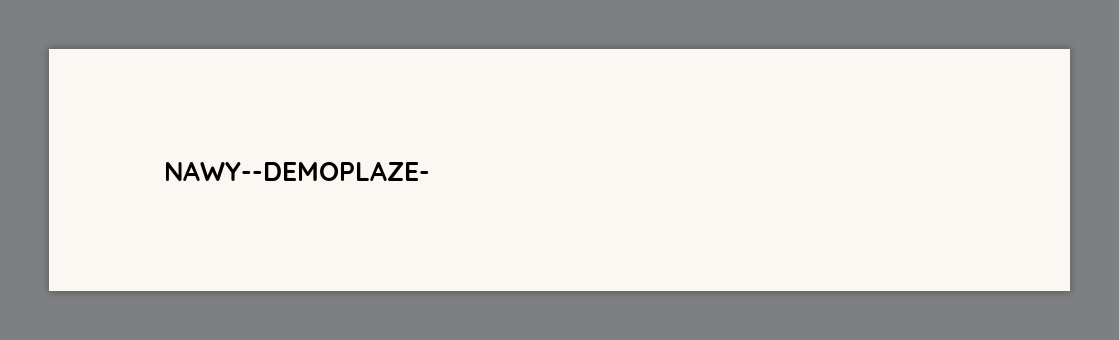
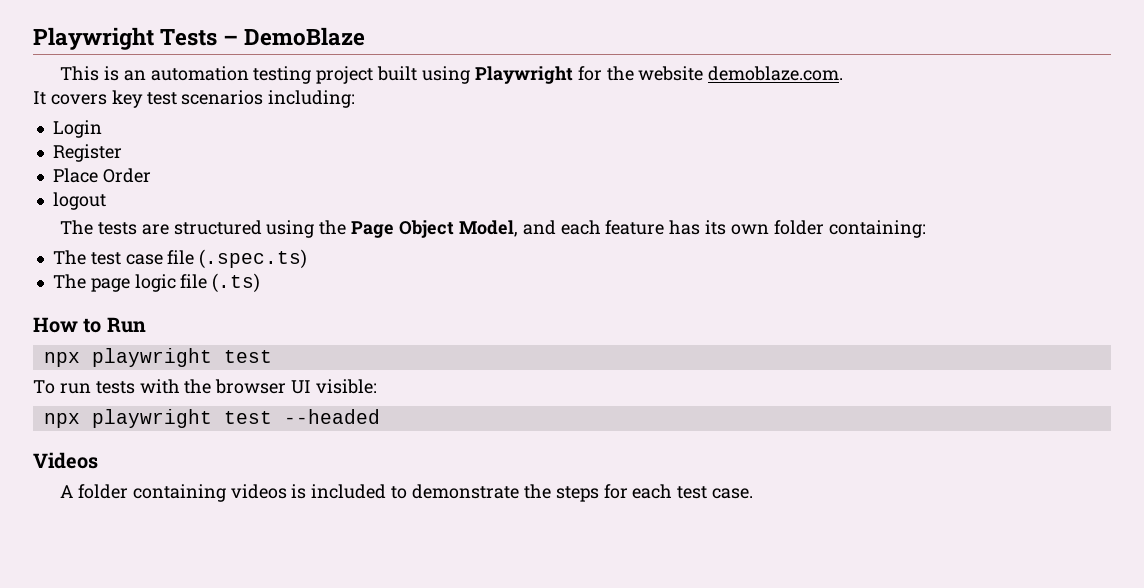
[164,161,430,181] NAWY--DEMOPLAZE- -> [33,27,366,50] [60,66,844,84] [33,90,356,108] [52,120,102,138] [52,144,122,162] [52,168,151,183] [52,192,106,210] [60,220,926,238] [52,249,308,269] [52,273,261,293] [33,317,146,333] [43,348,272,367] [33,379,378,394] [43,409,380,428] [33,452,98,469] [60,484,754,502] Playwright Tests – DemoBlaze // This is an automation testing project built using Playwright for the website demoblaze.com. // It covers key test scenarios including: // Login // Register // Place Order // logout // The tests are structured using the Page Object Model, and each feature has its own folder containing: // The test case file (.spec.ts) // The page logic file (.ts) // How to Run // npx playwright test // To run tests with the browser UI visible: // npx playwright test --headed // Videos // A folder containing videos is included to demonstrate the steps for each test case.

